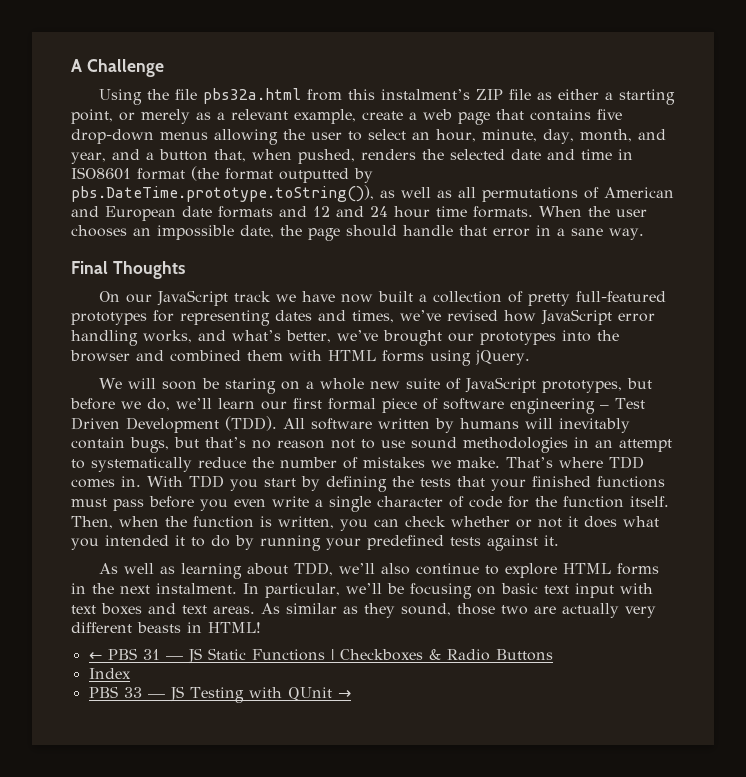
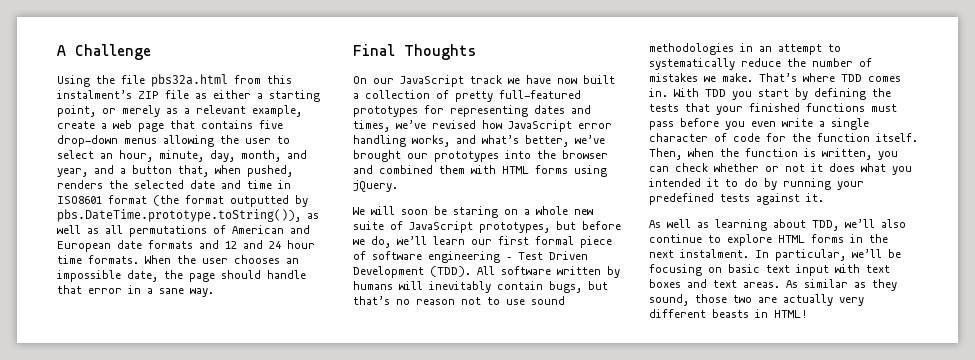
[88,648,553,664] [88,668,131,679] [88,686,351,703] // ← PBS 31 — JS Static Functions | Checkboxes & Radio Buttons // Index // PBS 33 — JS Testing with QUnit → -> (808, 314) none

